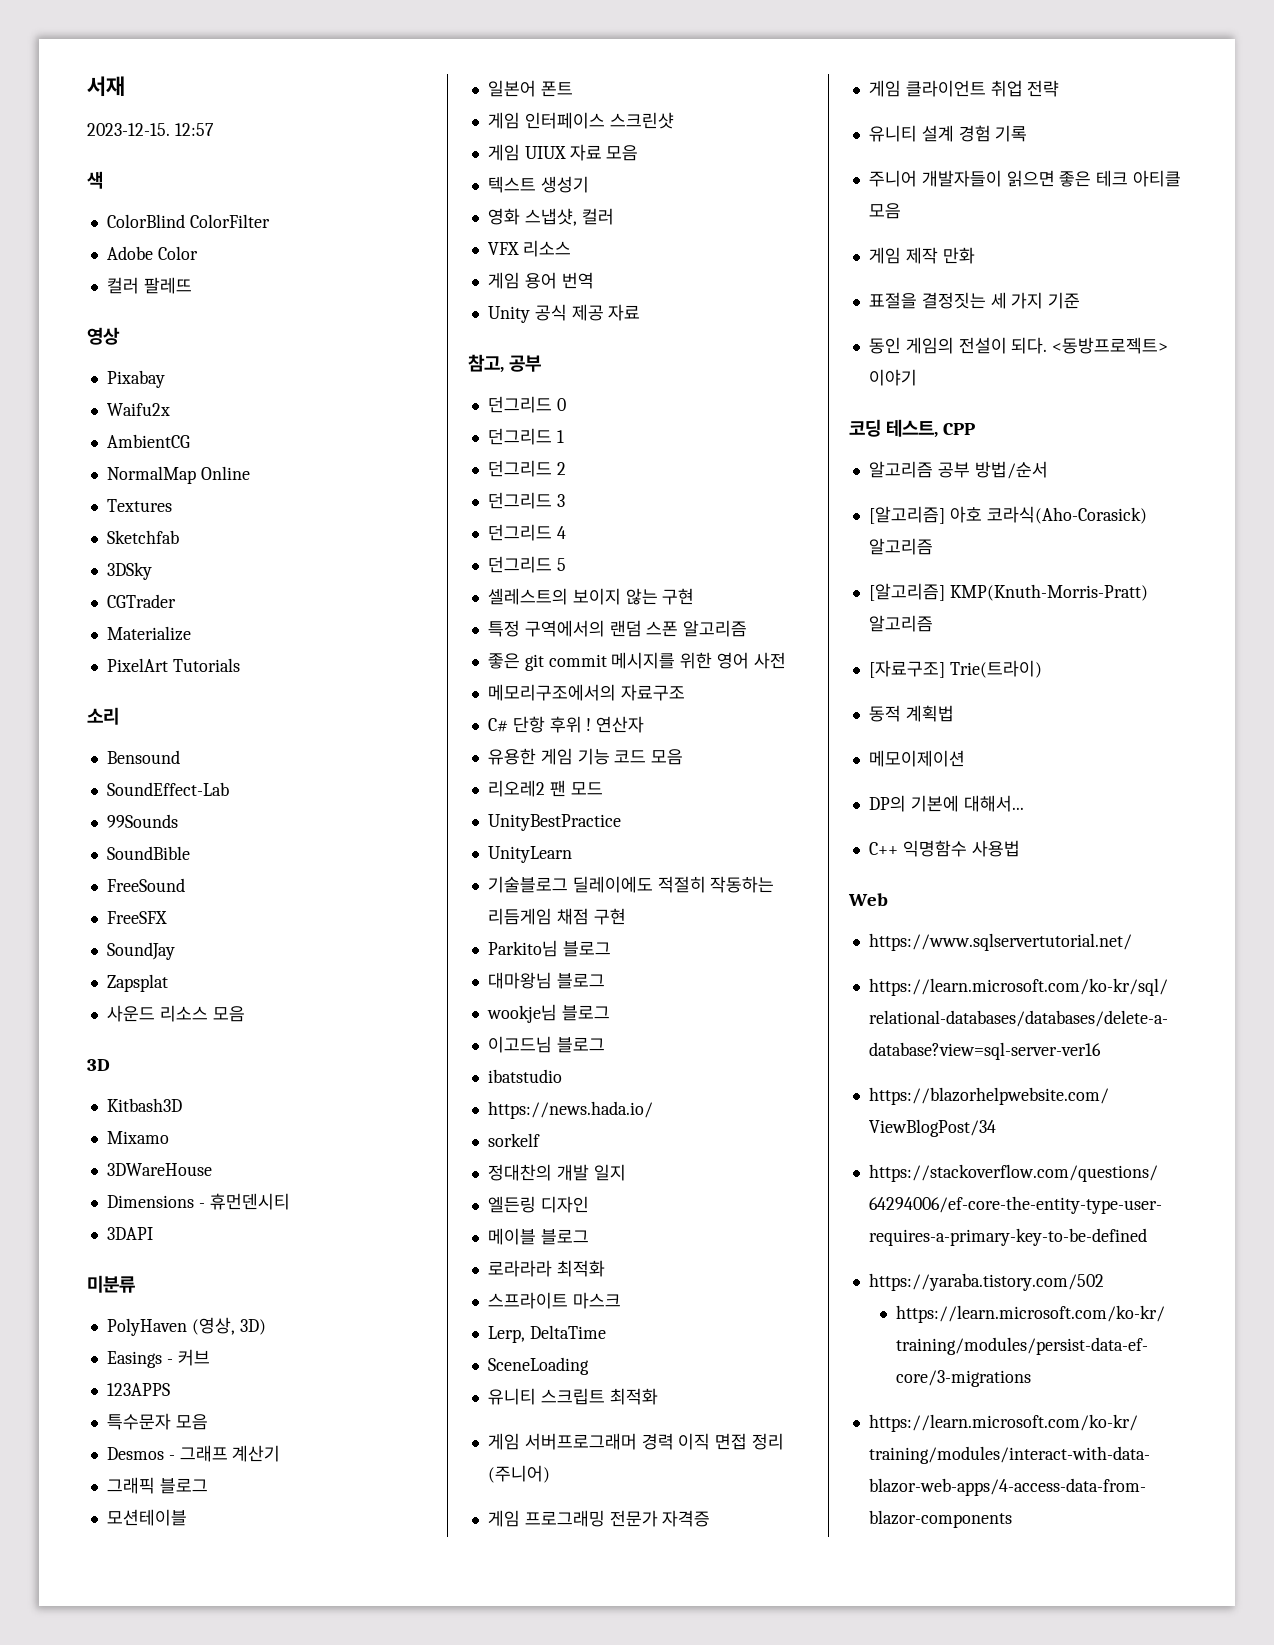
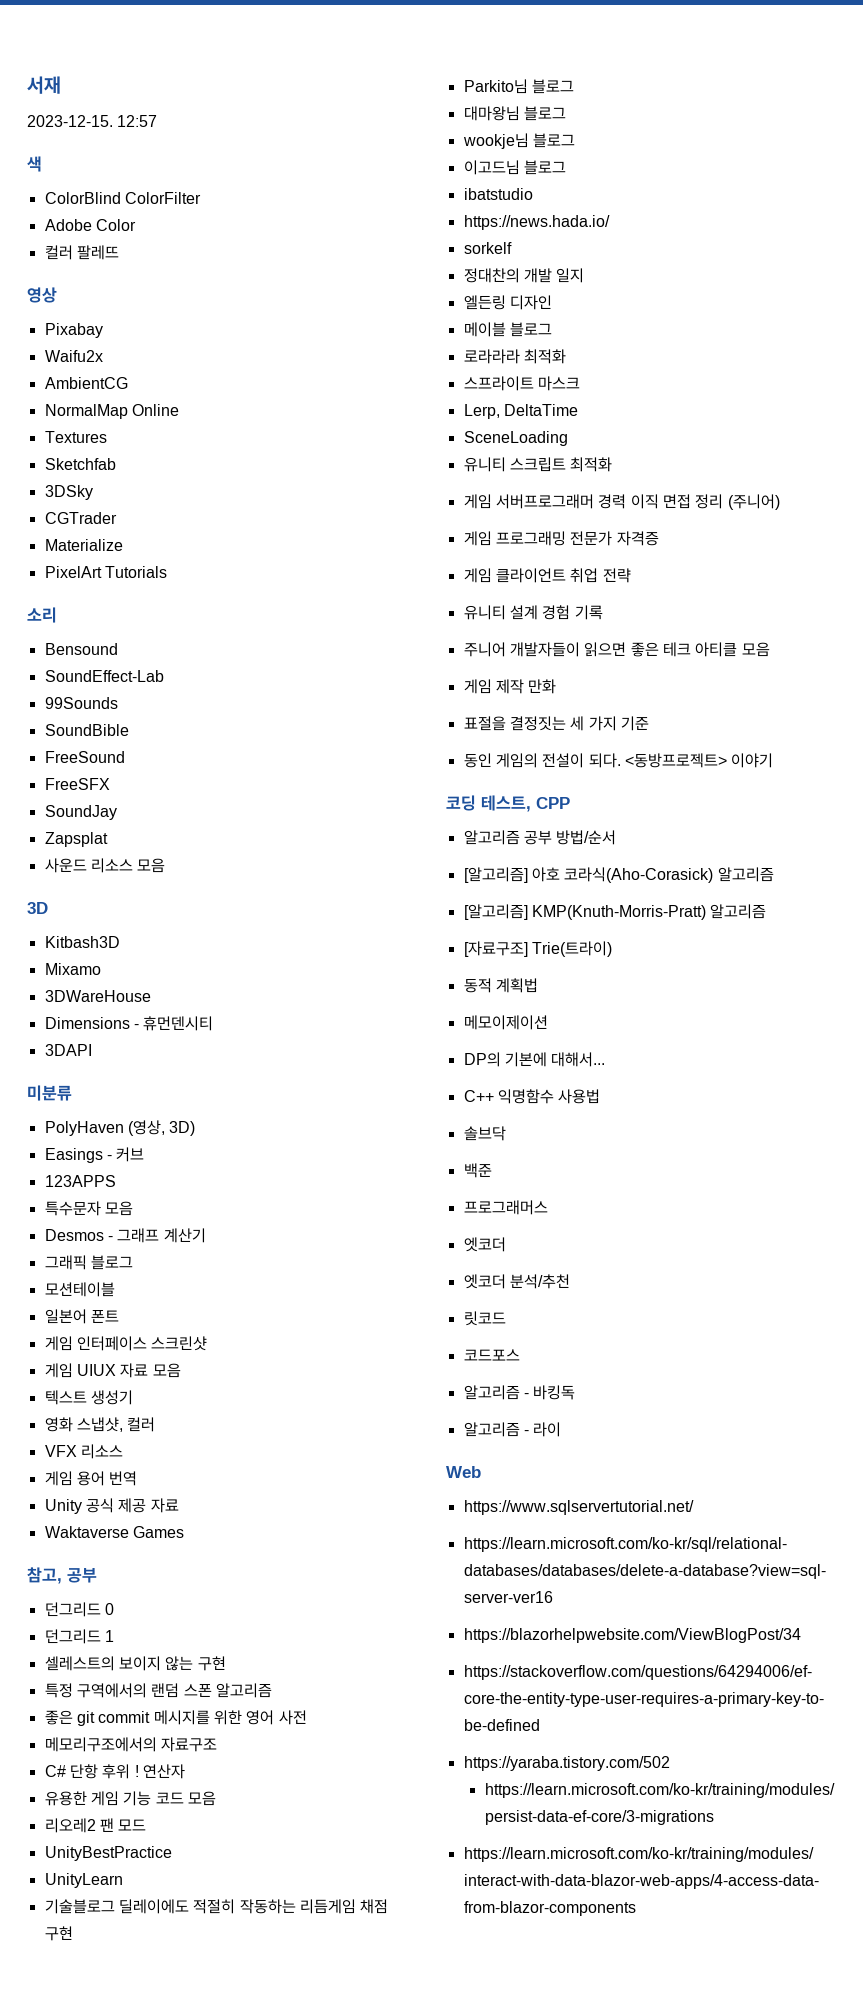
(641, 312) none -> [44,1526,184,1538] // Waktaverse Games
[487,460,566,477] [487,492,565,509] [487,524,566,541] [487,556,566,573] // 던그리드 2 // 던그리드 3 // 던그리드 4 // 던그리드 5 -> (114, 1636) none
(1020, 848) none -> [463,1126,506,1141] [463,1163,492,1178] [463,1200,548,1215] [463,1237,506,1252] [463,1274,570,1289] [463,1311,506,1326] [463,1349,520,1361] [463,1385,576,1400] [463,1422,562,1437] // 솔브닥 // 백준 // 프로그래머스 // 엣코더 // 엣코더 분석/추천 // 릿코드 // 코드포스 // 알고리즘 - 바킹독 // 알고리즘 - 라이

